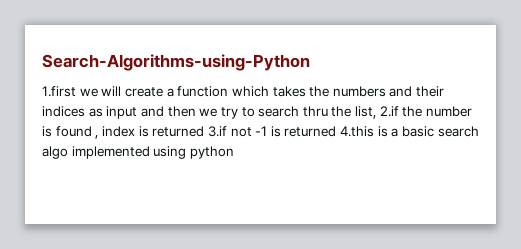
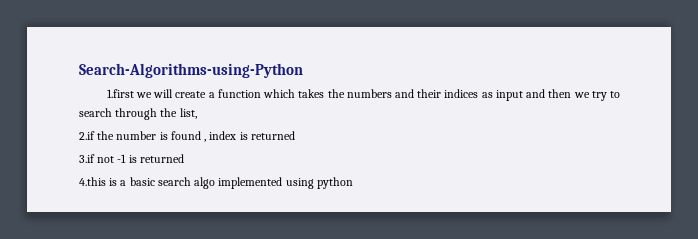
[302,106,328,117] thru -> [115,108,158,120] through
(377, 112) none -> (197, 113) //
(205, 131) none -> (295, 135) //
(337, 131) none -> (184, 158) //

